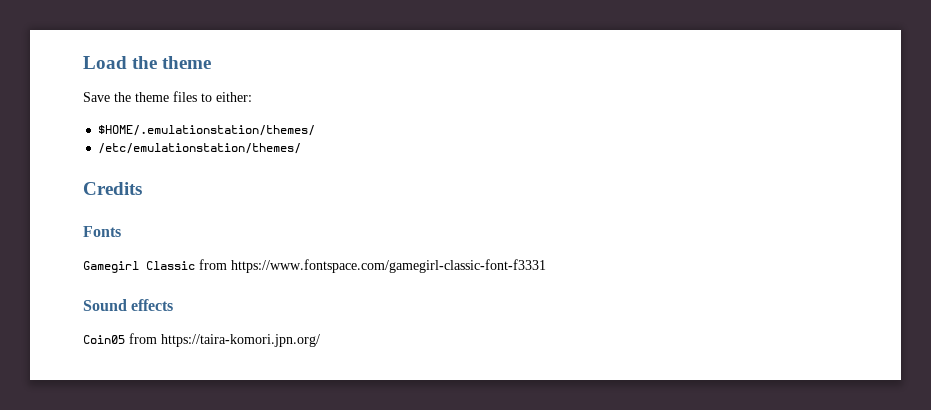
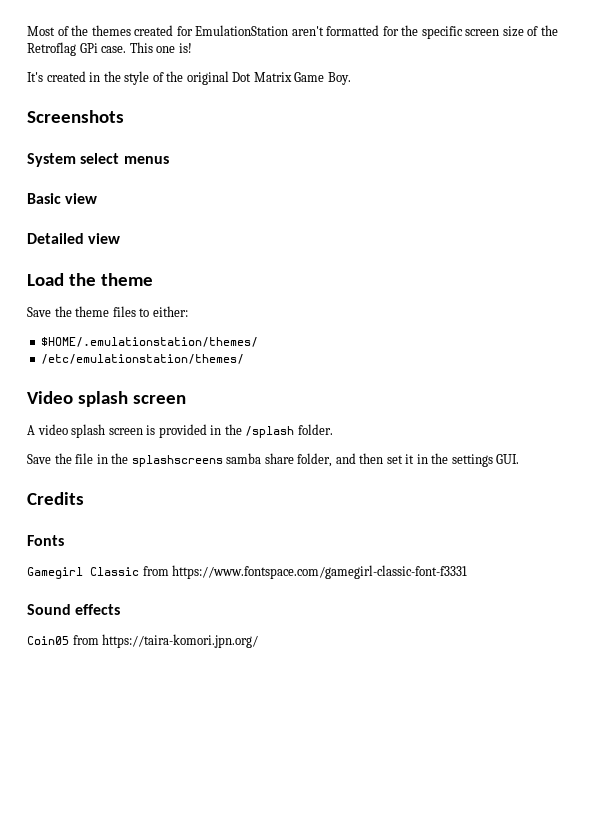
(83, 62) none -> [27,25,558,39] [27,42,192,56] [27,71,351,85] [27,110,124,123] [27,153,169,167] [27,193,98,204] [27,233,121,244] Most of the themes created for EmulationStation aren't formatted for the specific screen size of the Retroflag GPi case. This one is! // It's created in the style of the original Dot Matrix Game Boy. // Screenshots // System select menus // Basic view // Detailed view //
(302, 148) none -> [27,391,186,407] [27,424,333,438] [27,453,520,467] // Video splash screen // A video splash screen is provided in the /splash folder. // Save the file in the splashscreens samba share folder, and then set it in the settings GUI.

